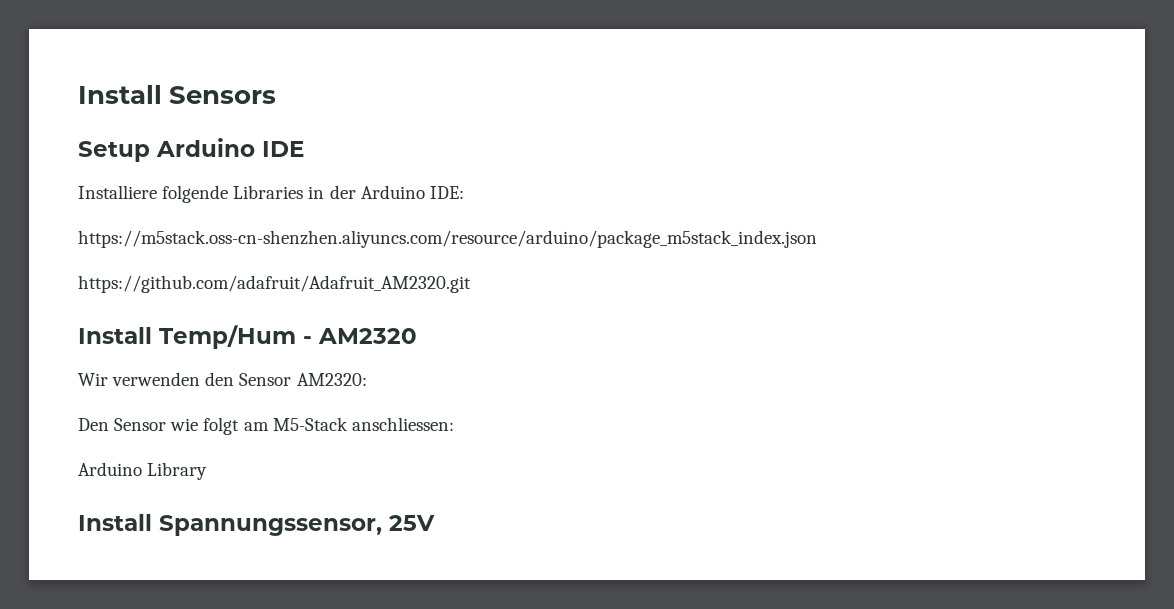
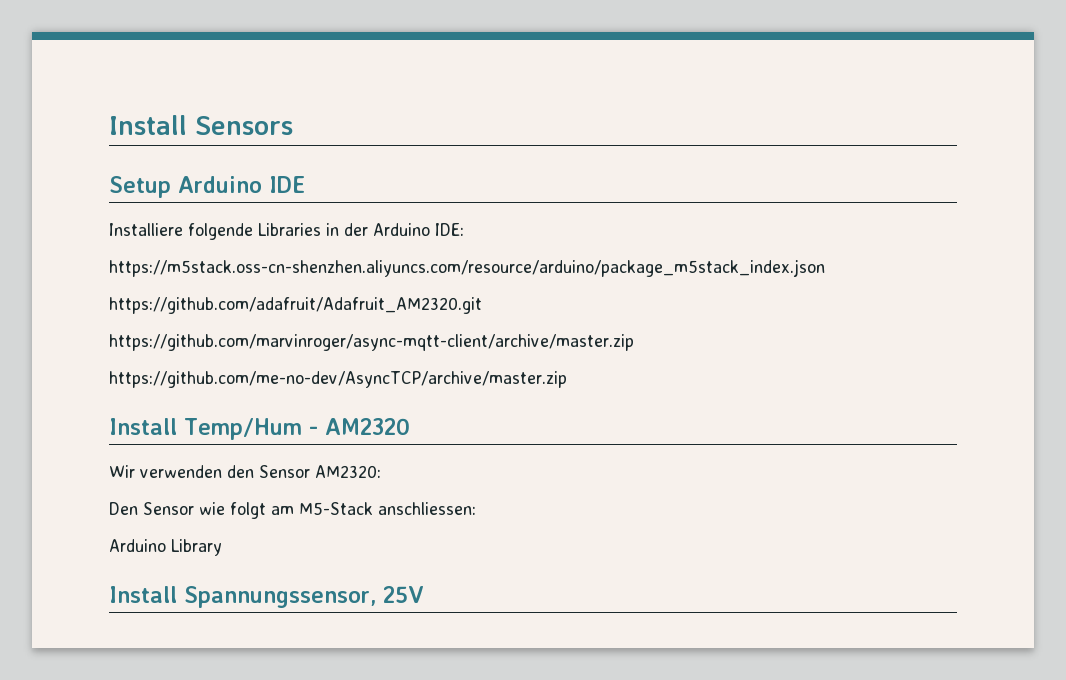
(471, 284) none -> [109,334,634,351] [109,371,567,388] // https://github.com/marvinroger/async-mqtt-client/archive/master.zip // https://github.com/me-no-dev/AsyncTCP/archive/master.zip

